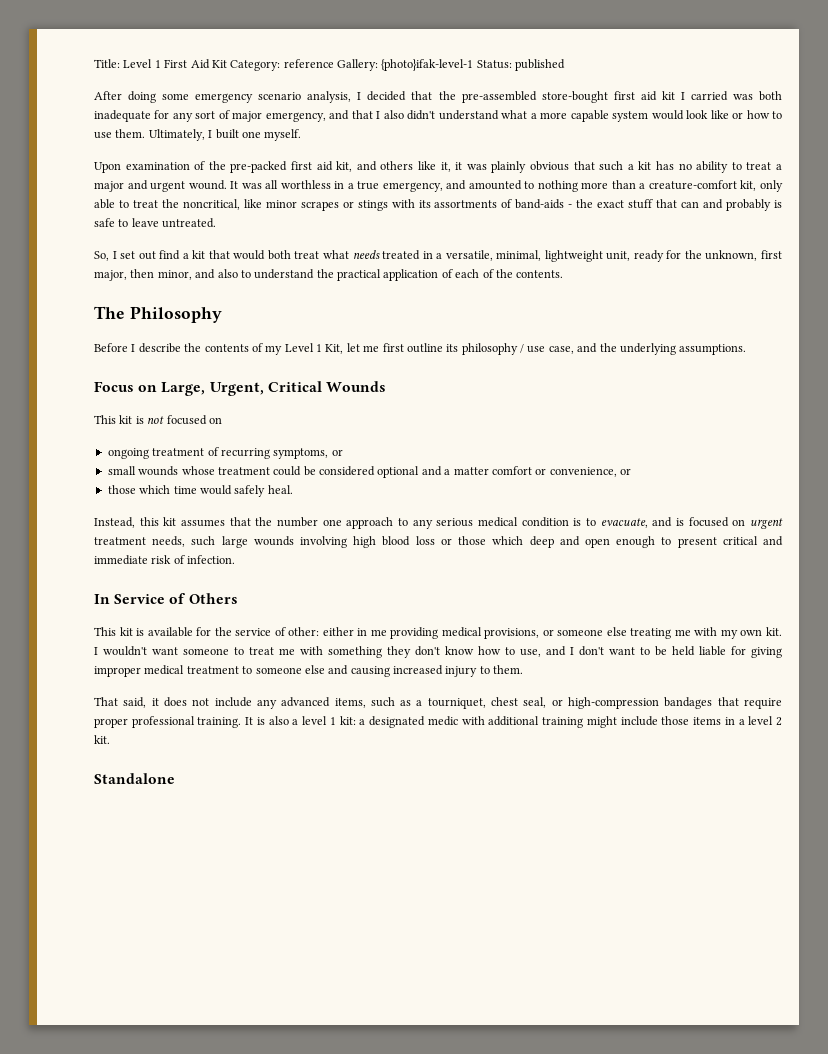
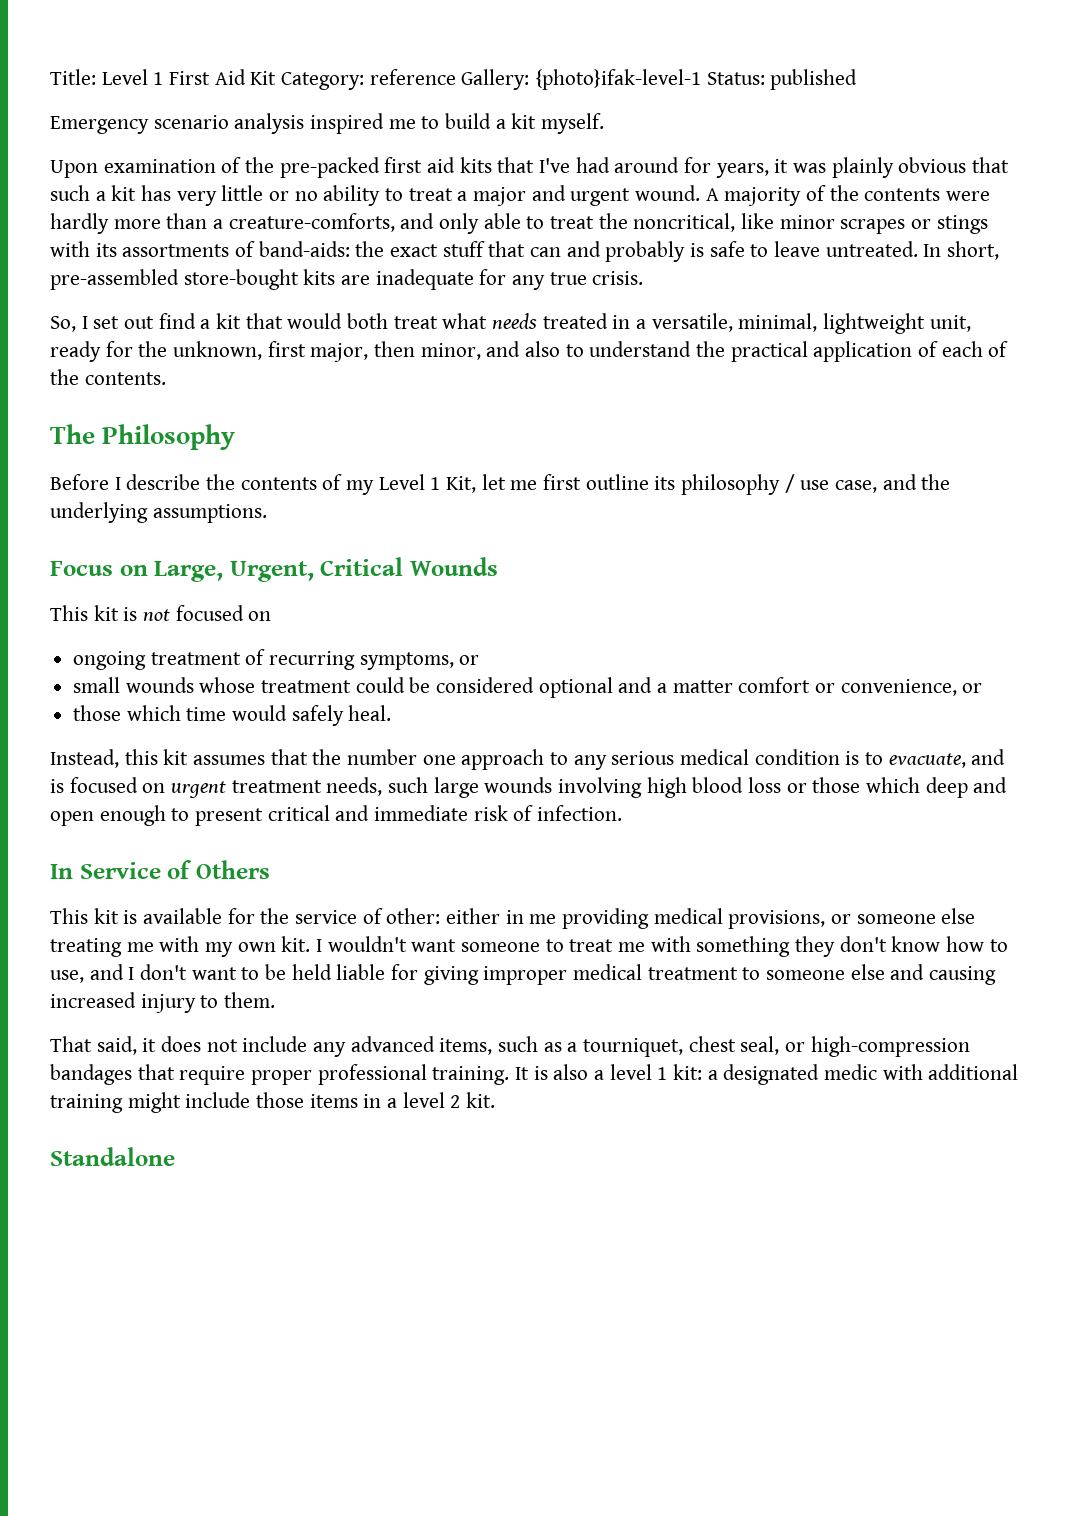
[94,91,782,103] [94,110,782,122] [94,129,261,141] After doing some emergency scenario analysis, I decided that the pre-assembled store-bought first aid kit I carried was both inadequate for any sort of major emergency, and that I also didn't understand what a more capable system would look like or how to use them. Ultimately, I built one -> [50,113,537,134] Emergency scenario analysis inspired me to build a kit
[336,161,451,172] kit, and others like it, -> [459,157,769,178] kits that I've had around for years,
(675, 165) none -> [176,185,290,206] very little or
[230,180,578,192] It was all worthless in a true emergency, and amounted to nothing -> [705,185,991,206] [50,213,109,234] A majority of the contents were hardly
[648,180,757,191] creature-comfort kit, -> [228,213,435,232] creature-comforts, and
[515,199,573,209] band-aids - -> [258,241,350,257] band-aids:
(217, 223) none -> [923,241,1000,260] [50,269,644,290] In short, pre-assembled store-bought kits are inadequate for any true crisis.

